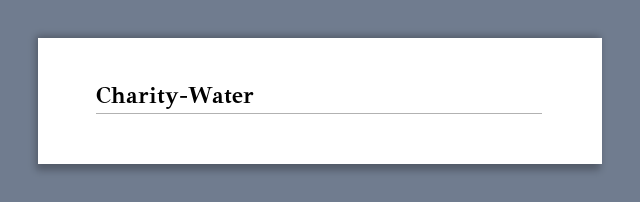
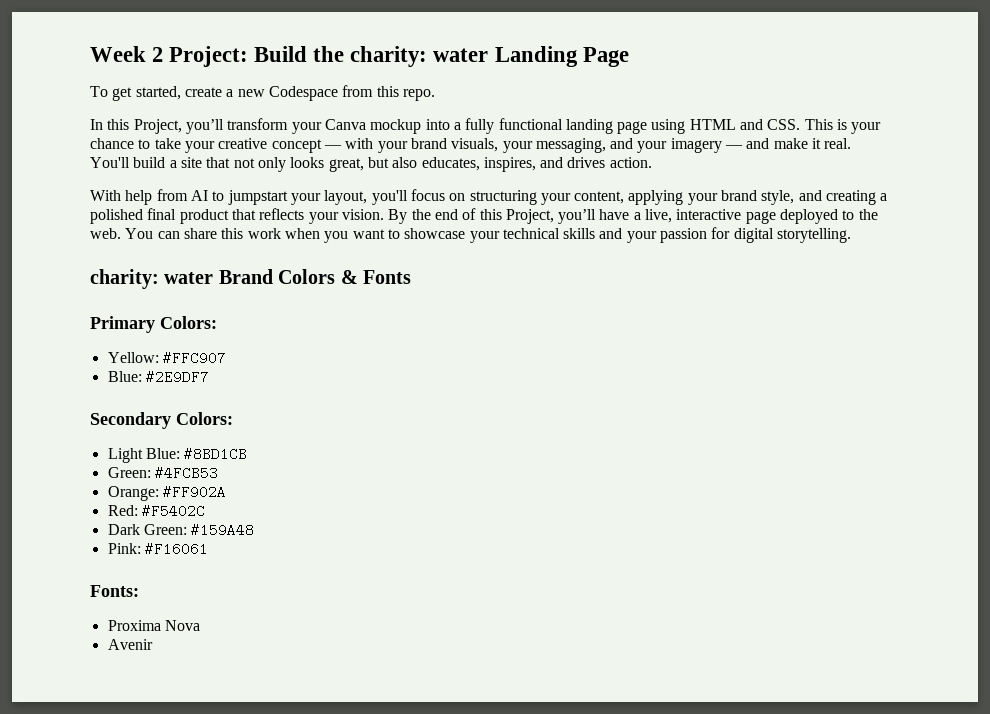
[96,86,254,109] Charity-Water -> [90,46,629,67] [90,85,435,101] [90,118,882,134] [90,138,852,153] [90,157,652,172] [90,189,888,205] [90,208,878,224] [90,227,852,243] [90,269,411,289] [90,316,217,333] [107,351,226,365] [107,370,209,384] [90,412,233,429] [107,447,248,463] [107,466,218,480] [107,485,226,501] [107,504,205,518] [107,523,255,537] [107,542,208,556] [90,585,139,597] [107,620,200,631] [107,639,153,650] Week 2 Project: Build the charity: water Landing Page // To get started, create a new Codespace from this repo. // In this Project, you’ll transform your Canva mockup into a fully functional landing page using HTML and CSS. This is your chance to take your creative concept — with your brand visuals, your messaging, and your imagery — and make it real. You'll build a site that not only looks great, but also educates, inspires, and drives action. // With help from AI to jumpstart your layout, you'll focus on structuring your content, applying your brand style, and creating a polished final product that reflects your vision. By the end of this Project, you’ll have a live, interactive page deployed to the web. You can share this work when you want to showcase your technical skills and your passion for digital storytelling. // charity: water Brand Colors & Fonts // Primary Colors: // Yellow: #FFC907 // Blue: #2E9DF7 // Secondary Colors: // Light Blue: #8BD1CB // Green: #4FCB53 // Orange: #FF902A // Red: #F5402C // Dark Green: #159A48 // Pink: #F16061 // Fonts: // Proxima Nova // Avenir

